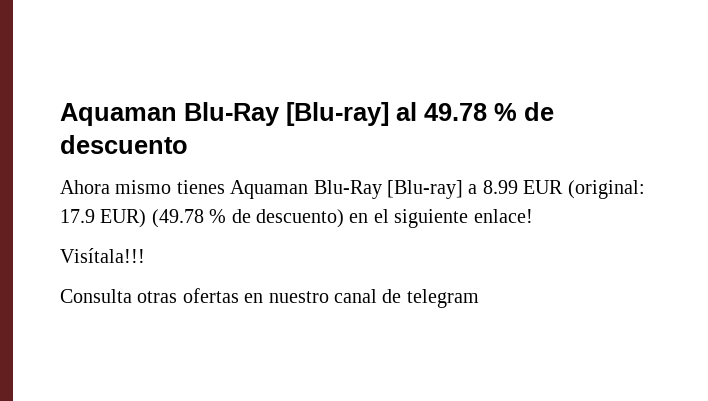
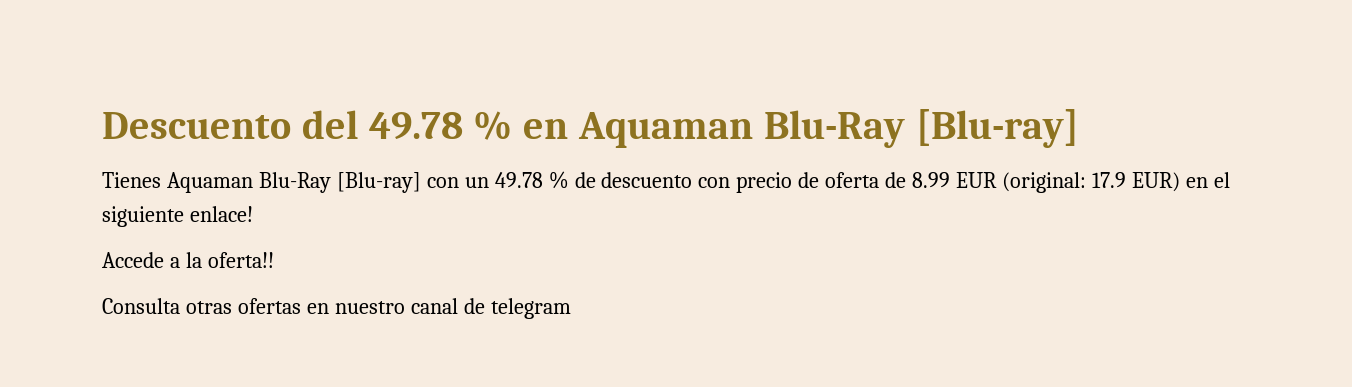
[60,102,554,126] [60,135,188,154] [60,180,478,199] Aquaman Blu-Ray [Blu-ray] al 49.78 % de descuento // Ahora mismo tienes Aquaman Blu-Ray [Blu-ray] a -> [102,109,1079,148] [102,171,907,193] Descuento del 49.78 % en Aquaman Blu-Ray [Blu-ray] // Tienes Aquaman Blu-Ray [Blu-ray] con un 49.78 % de descuento con precio de oferta de
[151,209,344,228] (49.78 % de descuento) -> (1180, 182) none
[60,248,145,263] Visítala!!! -> [102,252,274,268] Accede a la oferta!!

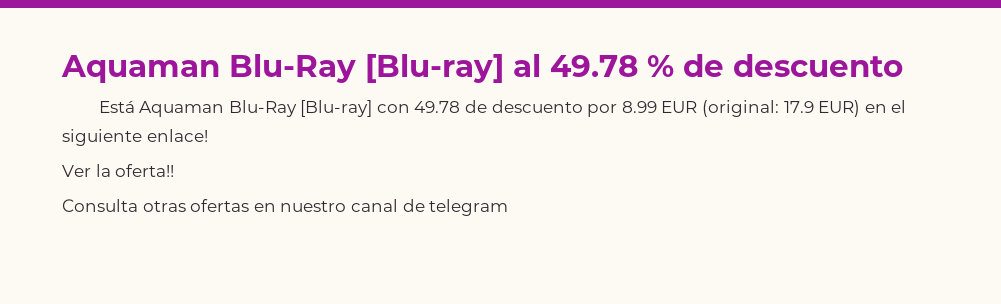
[102,109,1079,148] [102,171,907,193] Descuento del 49.78 % en Aquaman Blu-Ray [Blu-ray] // Tienes Aquaman Blu-Ray [Blu-ray] con un 49.78 % de descuento con precio de oferta de -> [61,54,903,83] [98,100,618,117] Aquaman Blu-Ray [Blu-ray] al 49.78 % de descuento // Está Aquaman Blu-Ray [Blu-ray] con 49.78 de descuento por
[102,252,180,268] Accede a -> [62,165,91,177] Ver

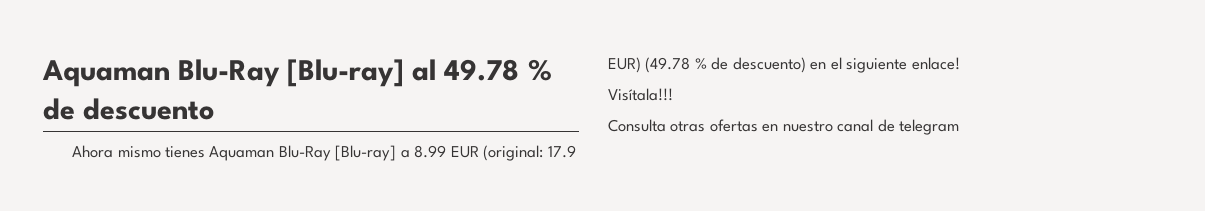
[98,100,618,117] Está Aquaman Blu-Ray [Blu-ray] con 49.78 de descuento por -> [72,145,410,161] Ahora mismo tienes Aquaman Blu-Ray [Blu-ray] a
(861, 108) none -> [645,57,806,73] (49.78 % de descuento)
[62,164,175,177] Ver la oferta!! -> [608,88,673,101] Visítala!!!

